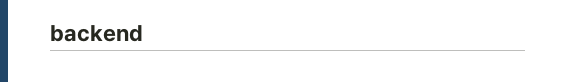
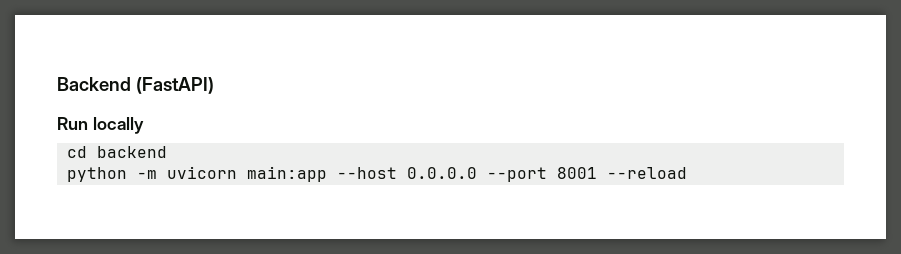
[50,25,143,42] backend -> [57,77,214,94] [57,117,144,134] [66,146,167,158] [66,166,687,182] Backend (FastAPI) // Run locally // cd backend // python -m uvicorn main:app --host 0.0.0.0 --port 8001 --reload

